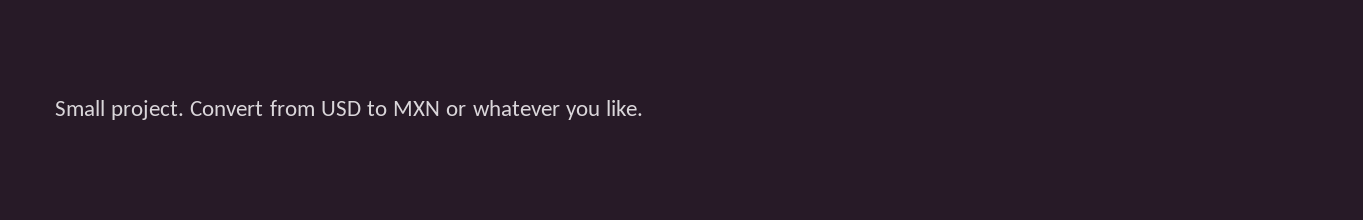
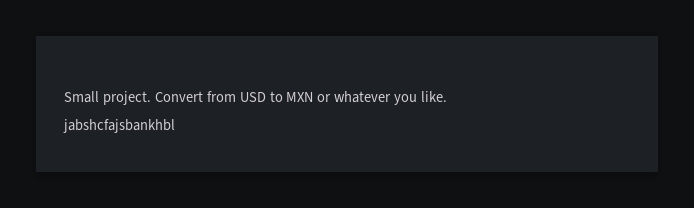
(644, 108) none -> [63,119,175,133] // jabshcfajsbankhbl

